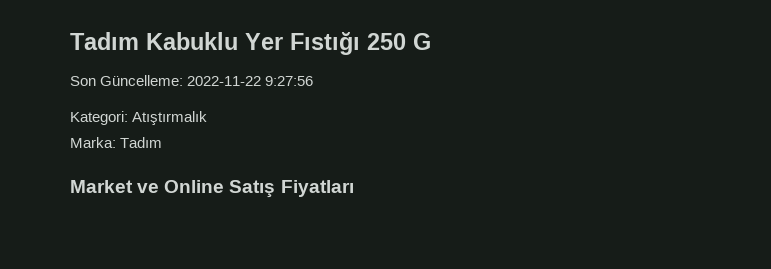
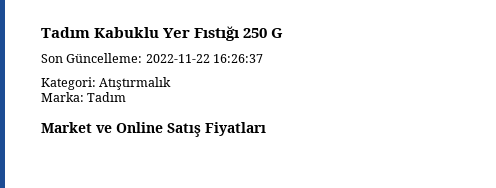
[265,76,314,86] 9:27:56 -> [213,54,264,63] 16:26:37

